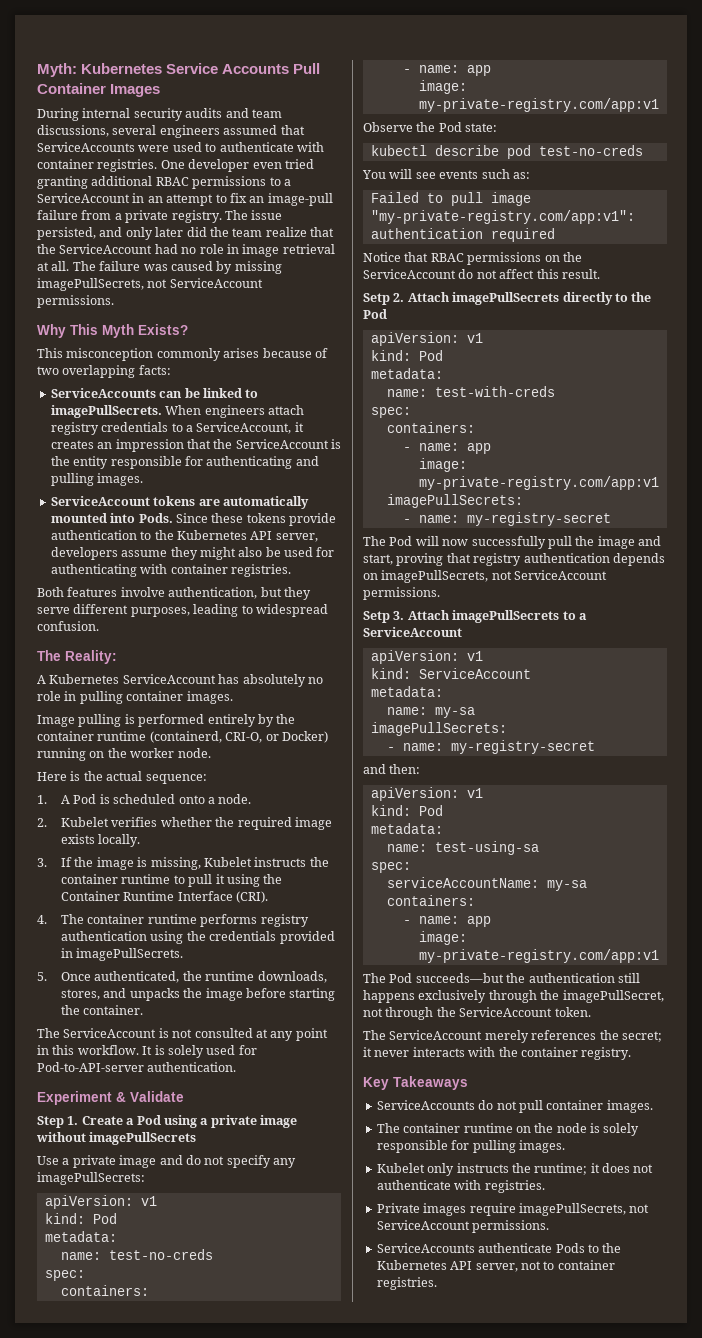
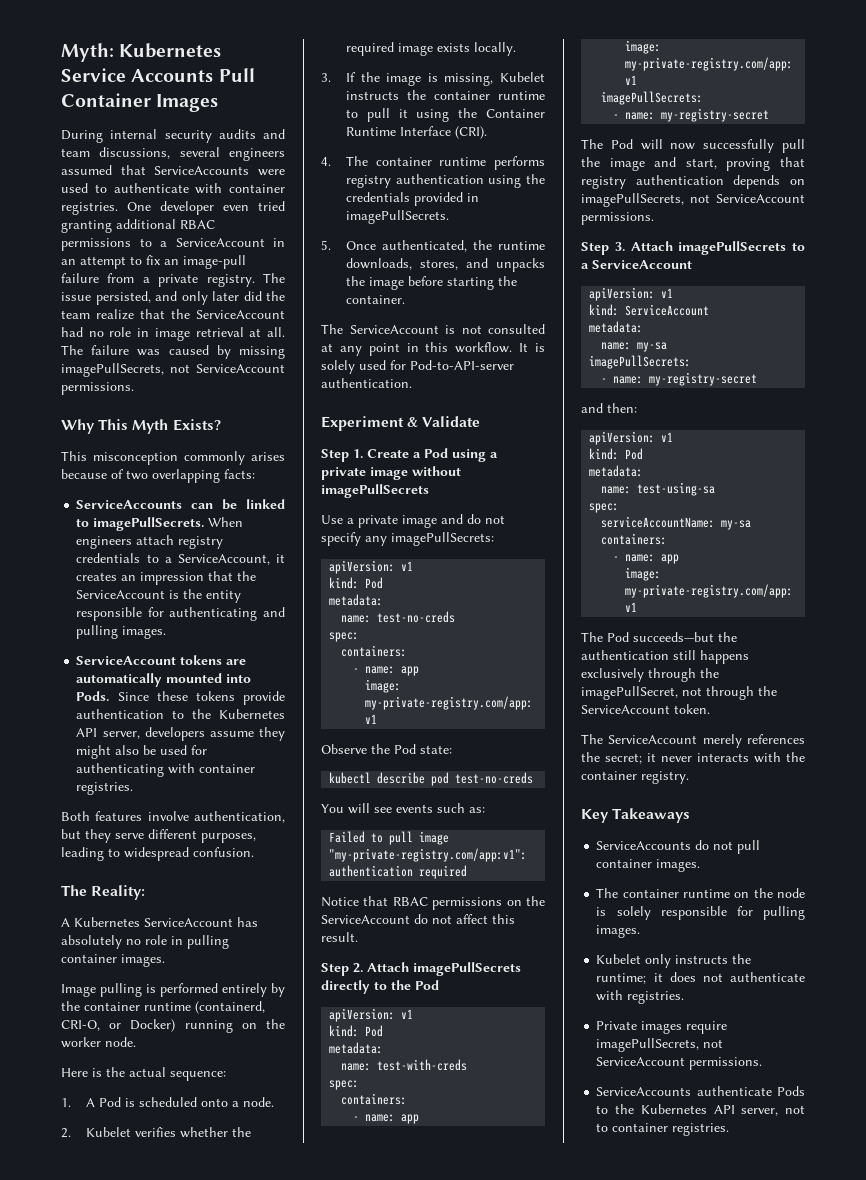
[363,293,390,305] Setp -> [321,963,349,976] Step
[363,611,390,623] Setp -> [581,242,609,255] Step

